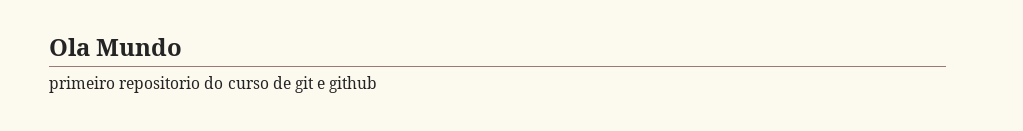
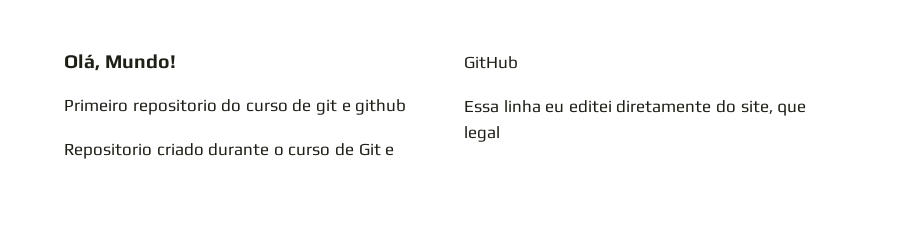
[49,38,183,56] [49,76,115,93] Ola Mundo // primeiro -> [64,54,177,71] [64,99,128,112] Olá, Mundo! // Primeiro
(378, 84) none -> [64,143,395,159] [464,56,518,69] [464,100,807,116] [464,126,500,142] // Repositorio criado durante o curso de Git e GitHub // Essa linha eu editei diretamente do site, que legal

